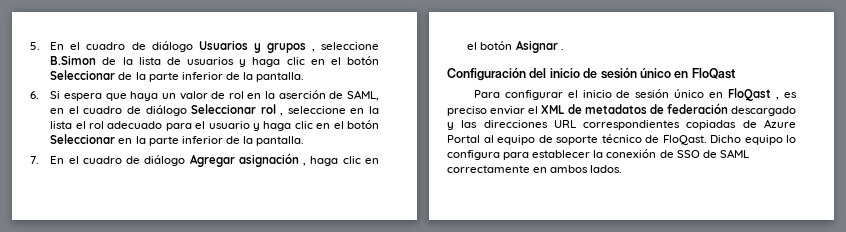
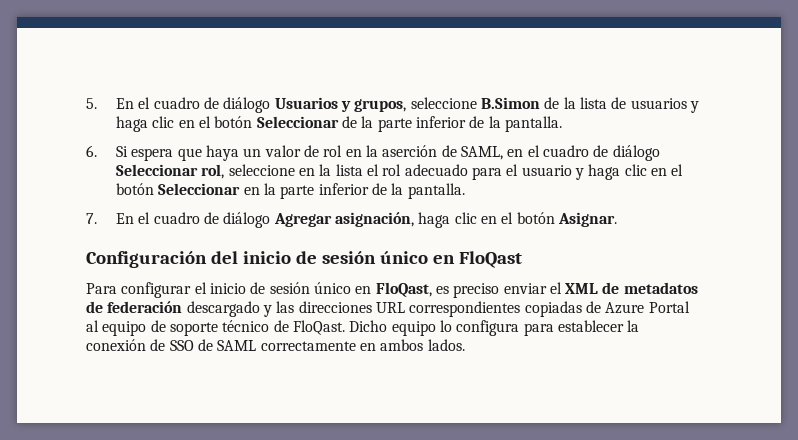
[266,43,315,53] grupos , -> [354,99,407,112] grupos,
[260,104,284,116] rol , -> [201,164,225,179] rol,
[238,153,380,167] [467,40,564,53] asignación , haga clic en el botón Asignar . -> [334,212,617,228] asignación, haga clic en el botón Asignar.
[728,88,780,101] FloQast , -> [375,282,432,297] FloQast,

